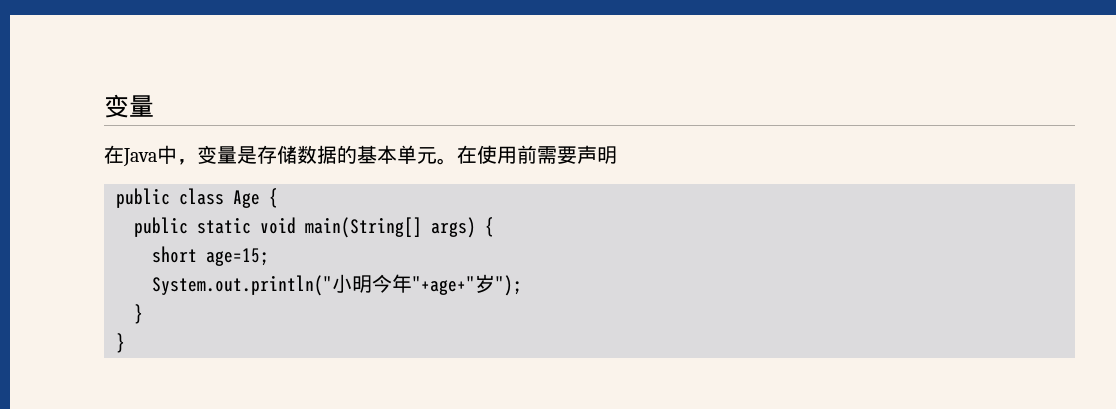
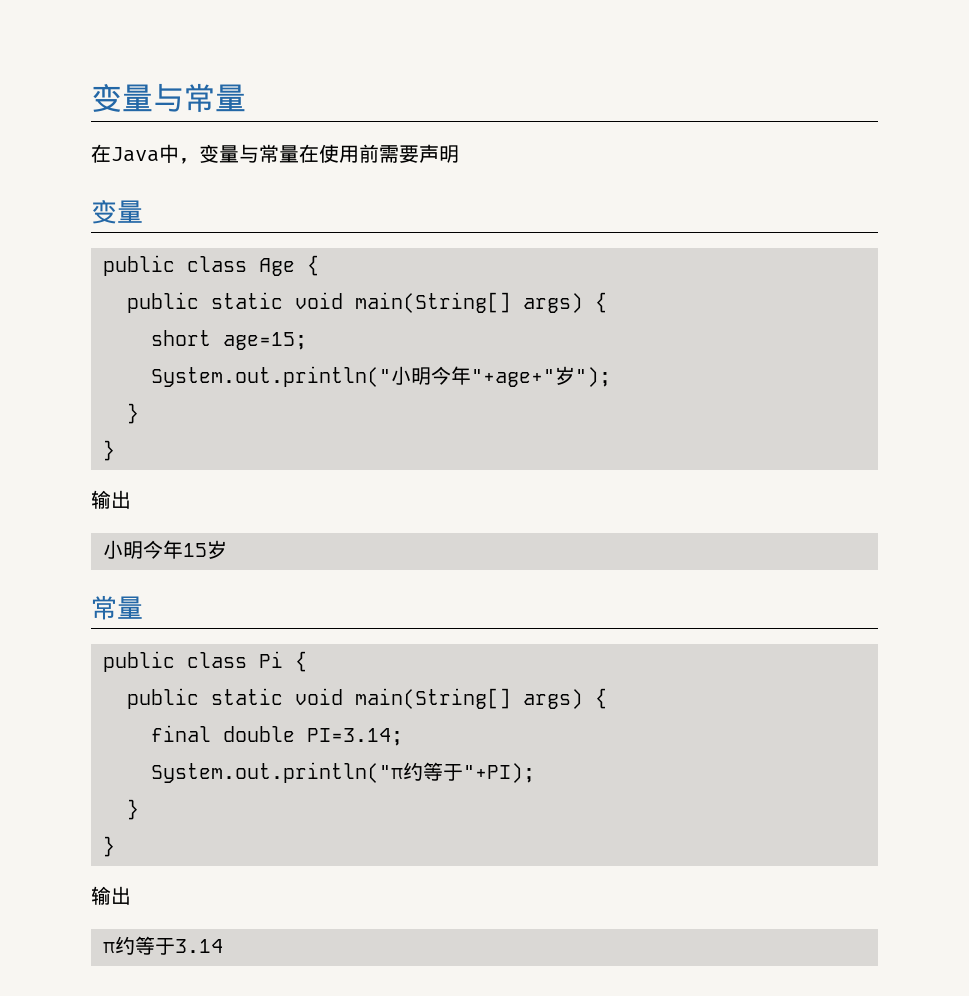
[104,94,154,118] 变量 -> [91,83,246,112] 变量与常量
[237,145,457,165] 是存储数据的基本单元。 -> [239,144,299,163] 与常量
(617, 155) none -> [91,199,143,224] // 变量
(125, 343) none -> [91,490,131,509] [103,540,227,559] [91,595,143,620] [103,651,307,672] [127,688,607,709] [151,725,403,746] [151,762,535,783] [127,799,139,820] [103,836,115,857] [91,886,131,905] [103,936,223,955] // 输出 // 小明今年15岁 // 常量 // public class Pi { // public static void main(String[] args) { // final double PI=3.14; // System.out.println("π约等于"+PI); // } // } // 输出 // π约等于3.14

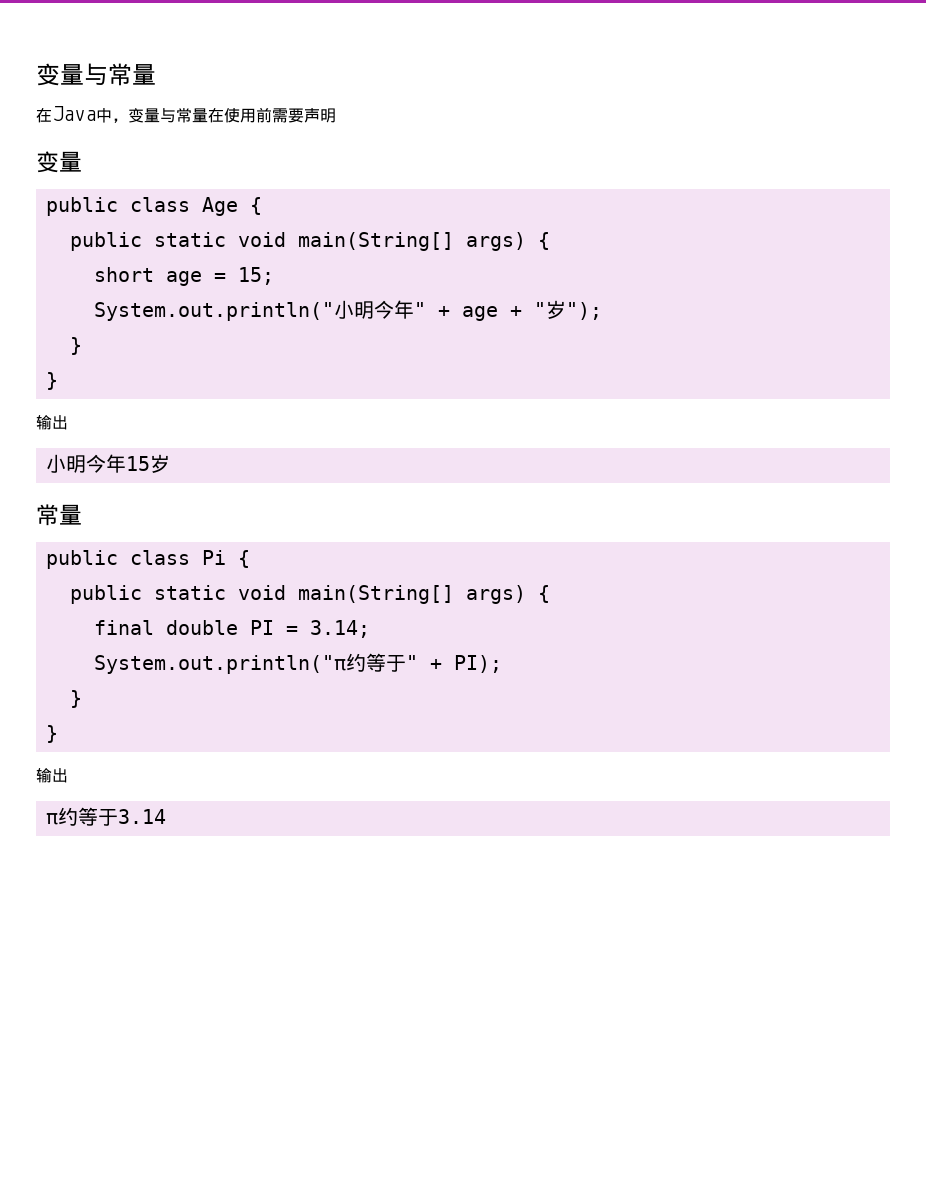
[223,332,307,350] age=15; -> [165,267,274,286] age = 15;
[471,369,555,387] "+age+" -> [413,302,546,321] " + age + "
[307,728,403,746] PI=3.14; -> [249,620,370,638] PI = 3.14;
[463,763,535,783] "+PI); -> [405,655,502,673] " + PI);

